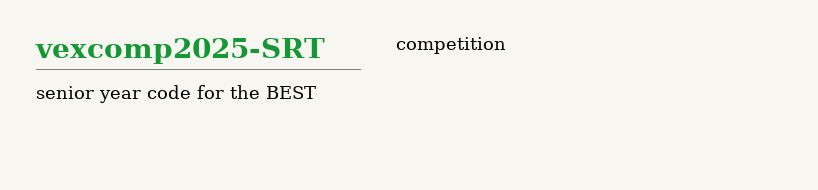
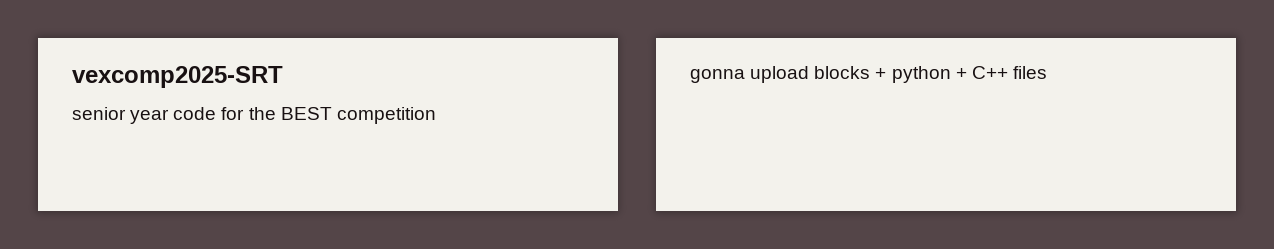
(506, 45) none -> [690,66,1047,83] // gonna upload blocks + python + C++ files

